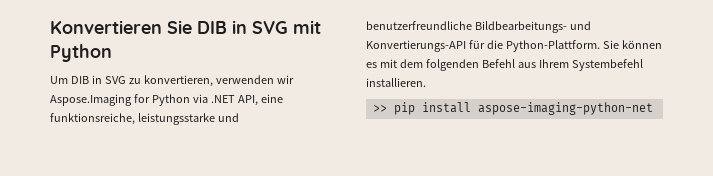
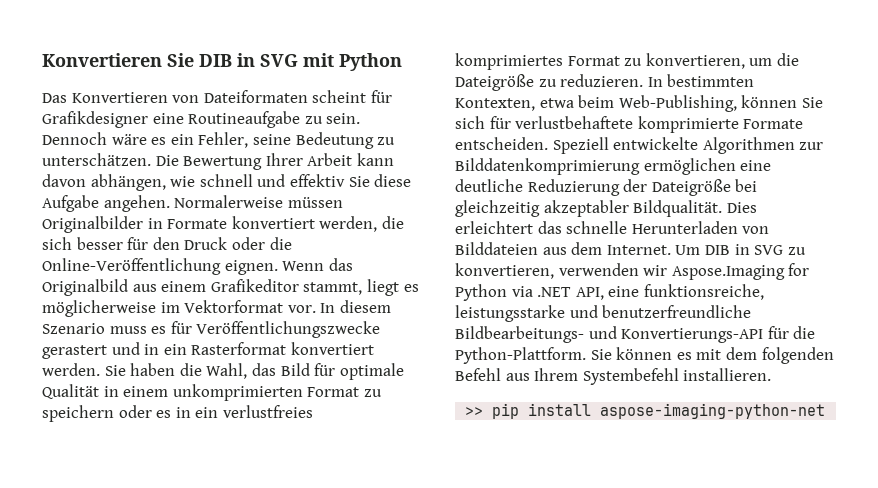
(112, 53) none -> [42,90,392,103] [42,111,361,128] [42,132,396,149] [42,153,394,170] [42,174,412,191] [42,195,343,212] [42,216,404,233] [42,237,292,250] [42,258,353,275] [42,279,419,296] [42,300,391,317] [42,321,381,338] [42,342,374,359] [42,363,404,380] [42,384,382,401] [42,405,313,422] [455,53,799,70] [455,74,755,91] [455,95,823,112] [455,116,804,133] [455,137,824,154] [455,158,772,175] [455,179,758,196] [455,200,757,217] [455,221,770,234] [455,242,671,255] Das Konvertieren von Dateiformaten scheint für Grafikdesigner eine Routineaufgabe zu sein. Dennoch wäre es ein Fehler, seine Bedeutung zu unterschätzen. Die Bewertung Ihrer Arbeit kann davon abhängen, wie schnell und effektiv Sie diese Aufgabe angehen. Normalerweise müssen Originalbilder in Formate konvertiert werden, die sich besser für den Druck oder die Online-Veröffentlichung eignen. Wenn das Originalbild aus einem Grafikeditor stammt, liegt es möglicherweise im Vektorformat vor. In diesem Szenario muss es für Veröffentlichungszwecke gerastert und in ein Rasterformat konvertiert werden. Sie haben die Wahl, das Bild für optimale Qualität in einem unkomprimierten Format zu speichern oder es in ein verlustfreies komprimiertes Format zu konvertieren, um die Dateigröße zu reduzieren. In bestimmten Kontexten, etwa beim Web-Publishing, können Sie sich für verlustbehaftete komprimierte Formate entscheiden. Speziell entwickelte Algorithmen zur Bilddatenkomprimierung ermöglichen eine deutliche Reduzierung der Dateigröße bei gleichzeitig akzeptabler Bildqualität. Dies erleichtert das schnelle Herunterladen von Bilddateien aus dem Internet.

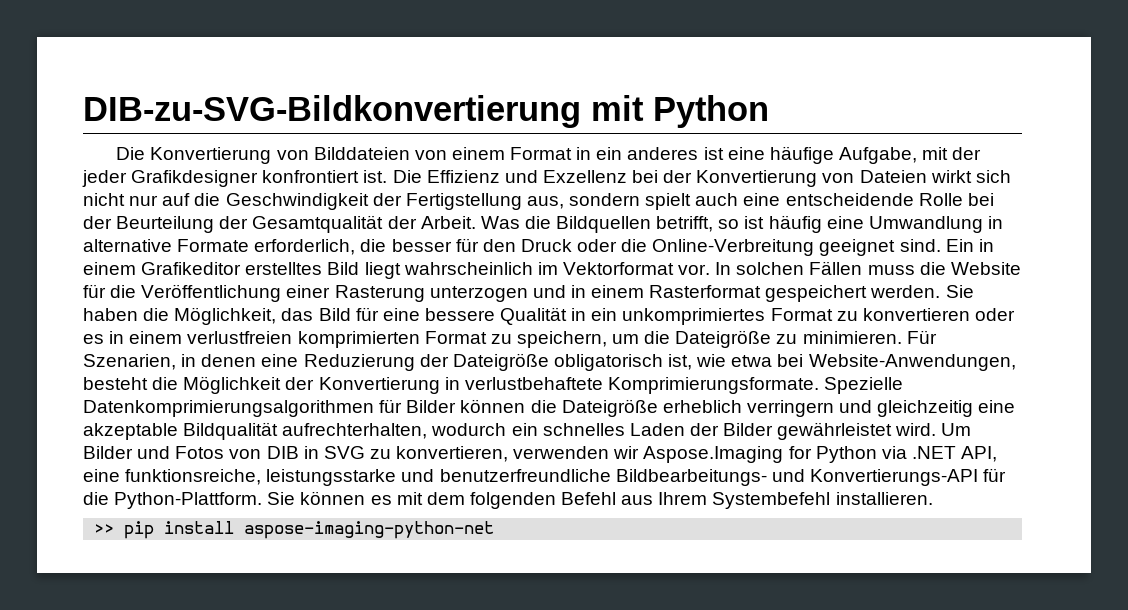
[42,53,402,71] [42,90,392,103] [42,111,361,128] [42,132,396,149] [42,153,394,170] [42,174,412,191] [42,195,343,212] [42,216,404,233] [42,237,72,250] Konvertieren Sie DIB in SVG mit Python // Das Konvertieren von Dateiformaten scheint für Grafikdesigner eine Routineaufgabe zu sein. Dennoch wäre es ein Fehler, seine Bedeutung zu unterschätzen. Die Bewertung Ihrer Arbeit kann davon abhängen, wie schnell und effektiv Sie diese Aufgabe angehen. Normalerweise müssen Originalbilder in Formate konvertiert werden, die sich -> [83,95,769,128] [116,146,982,164] [82,170,1011,187] [83,193,994,210] [83,215,1003,233] [83,239,387,255] DIB-zu-SVG-Bildkonvertierung mit Python // Die Konvertierung von Bilddateien von einem Format in ein anderes ist eine häufige Aufgabe, mit der jeder Grafikdesigner konfrontiert ist. Die Effizienz und Exzellenz bei der Konvertierung von Dateien wirkt sich nicht nur auf die Geschwindigkeit der Fertigstellung aus, sondern spielt auch eine entscheidende Rolle bei der Beurteilung der Gesamtqualität der Arbeit. Was die Bildquellen betrifft, so ist häufig eine Umwandlung in alternative Formate erforderlich, die
[42,258,353,275] [42,279,419,296] [42,300,391,317] [42,321,381,338] [42,342,374,359] Online-Veröffentlichung eignen. Wenn das Originalbild aus einem Grafikeditor stammt, liegt es möglicherweise im Vektorformat vor. In diesem Szenario muss es für Veröffentlichungszwecke gerastert und in ein Rasterformat konvertiert -> [652,239,994,256] [83,261,1021,279] [83,284,868,302] Online-Verbreitung geeignet sind. Ein in einem Grafikeditor erstelltes Bild liegt wahrscheinlich im Vektorformat vor. In solchen Fällen muss die Website für die Veröffentlichung einer Rasterung unterzogen und in einem Rasterformat gespeichert
[206,363,248,379] Wahl, -> [174,307,277,325] Möglichkeit,
[339,363,404,380] [42,384,382,401] [42,405,114,422] optimale Qualität in einem unkomprimierten Format zu speichern -> [382,307,970,325] eine bessere Qualität in ein unkomprimiertes Format zu konvertieren
[195,405,313,418] [455,53,745,70] ein verlustfreies komprimiertes Format zu konvertieren, -> [129,331,607,348] einem verlustfreien komprimierten Format zu speichern,
[560,74,755,87] [455,95,823,112] [455,116,804,133] [455,137,824,154] [455,158,772,175] [455,179,758,196] [455,200,757,217] [455,221,770,234] [455,242,701,255] reduzieren. In bestimmten Kontexten, etwa beim Web-Publishing, können Sie sich für verlustbehaftete komprimierte Formate entscheiden. Speziell entwickelte Algorithmen zur Bilddatenkomprimierung ermöglichen eine deutliche Reduzierung der Dateigröße bei gleichzeitig akzeptabler Bildqualität. Dies erleichtert das schnelle Herunterladen von Bilddateien aus dem Internet. Um -> [802,330,937,344] [83,353,1016,371] [83,376,904,394] [83,399,1016,417] [83,422,972,440] [83,446,262,459] minimieren. Für Szenarien, in denen eine Reduzierung der Dateigröße obligatorisch ist, wie etwa bei Website-Anwendungen, besteht die Möglichkeit der Konvertierung in verlustbehaftete Komprimierungsformate. Spezielle Datenkomprimierungsalgorithmen für Bilder können die Dateigröße erheblich verringern und gleichzeitig eine akzeptable Bildqualität aufrechterhalten, wodurch ein schnelles Laden der Bilder gewährleistet wird. Um Bilder und Fotos von

